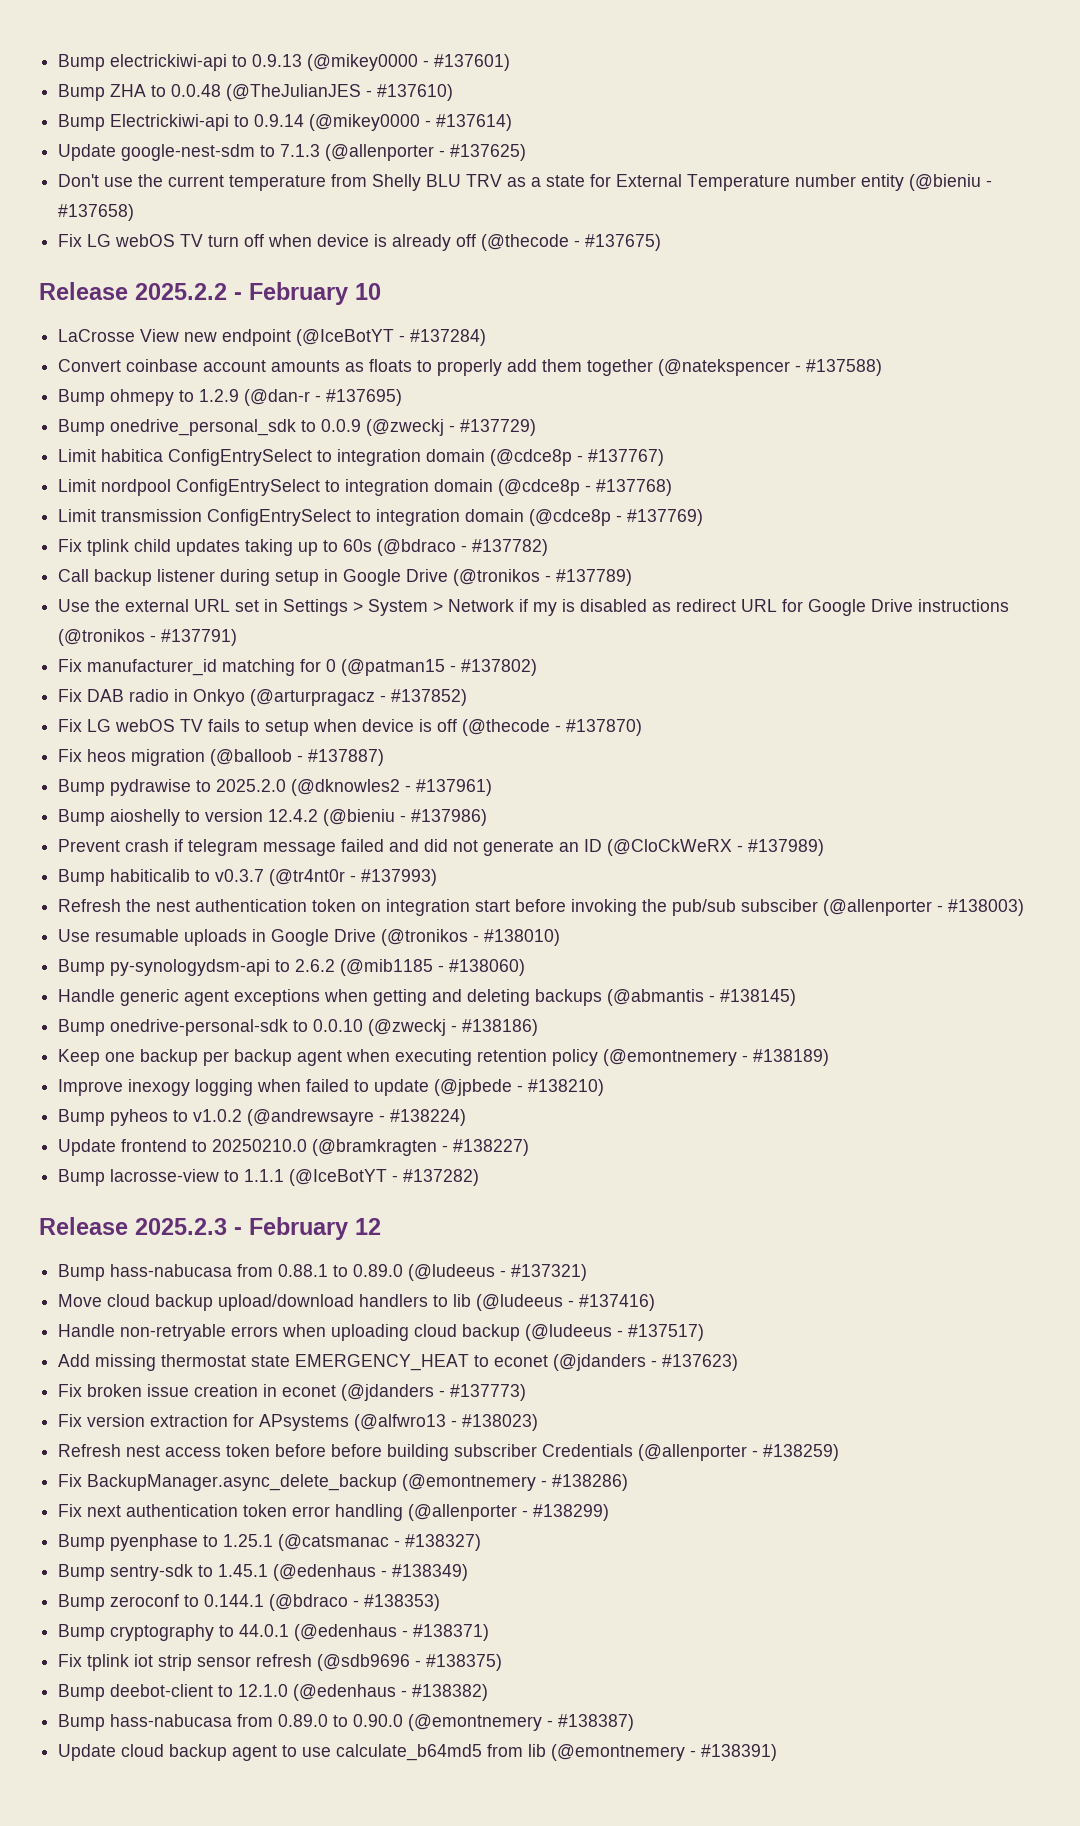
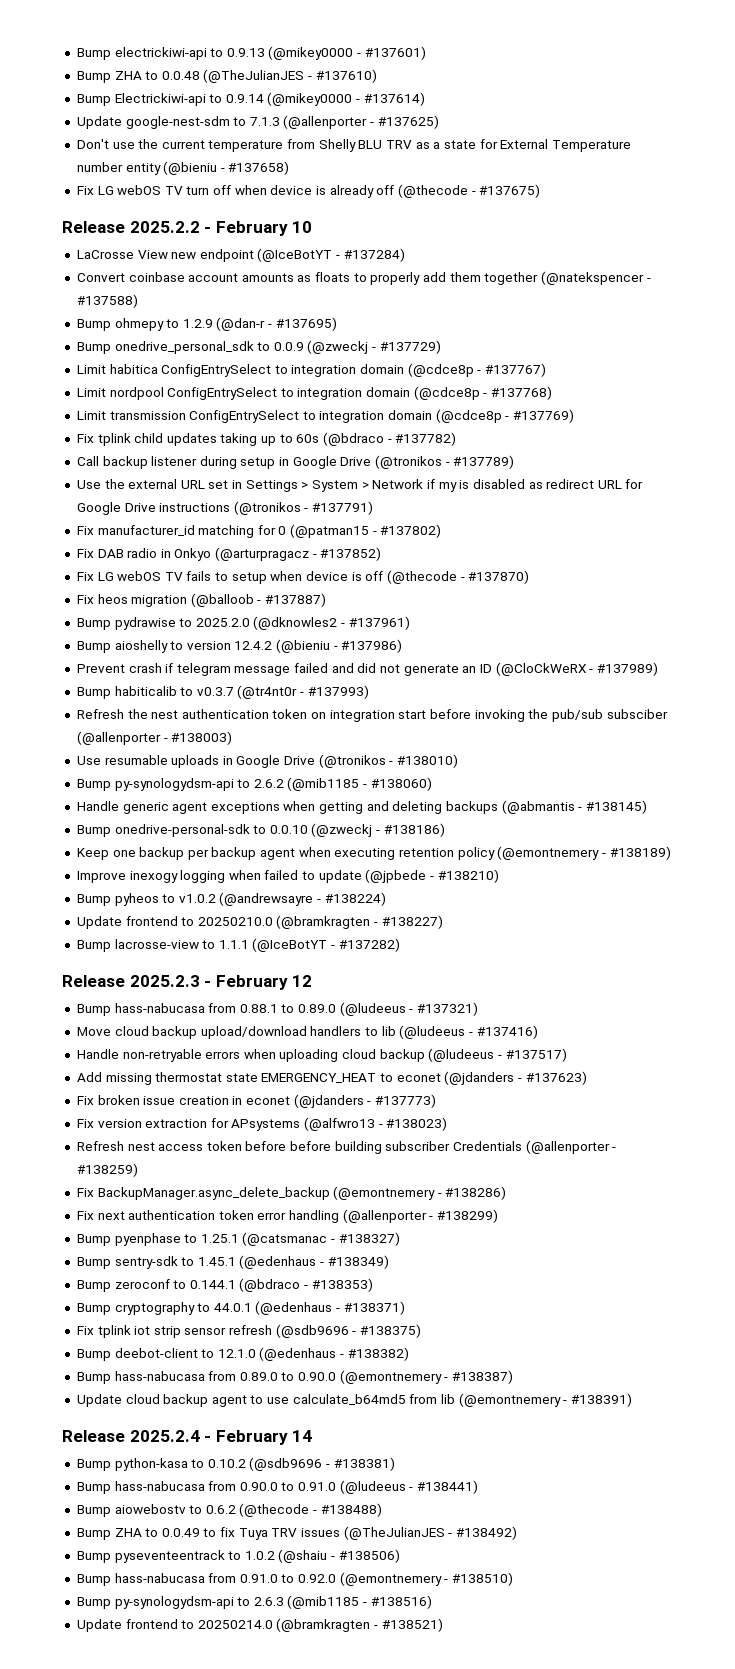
(778, 1752) none -> [62,1430,313,1445] [76,1457,395,1471] [76,1480,479,1494] [76,1503,382,1517] [76,1526,517,1540] [76,1549,400,1563] [76,1572,514,1586] [76,1595,432,1609] [76,1618,443,1632] // Release 2025.2.4 - February 14 // Bump python-kasa to 0.10.2 (@sdb9696 - #138381) // Bump hass-nabucasa from 0.90.0 to 0.91.0 (@ludeeus - #138441) // Bump aiowebostv to 0.6.2 (@thecode - #138488) // Bump ZHA to 0.0.49 to fix Tuya TRV issues (@TheJulianJES - #138492) // Bump pyseventeentrack to 1.0.2 (@shaiu - #138506) // Bump hass-nabucasa from 0.91.0 to 0.92.0 (@emontnemery - #138510) // Bump py-synologydsm-api to 2.6.3 (@mib1185 - #138516) // Update frontend to 20250214.0 (@bramkragten - #138521)

